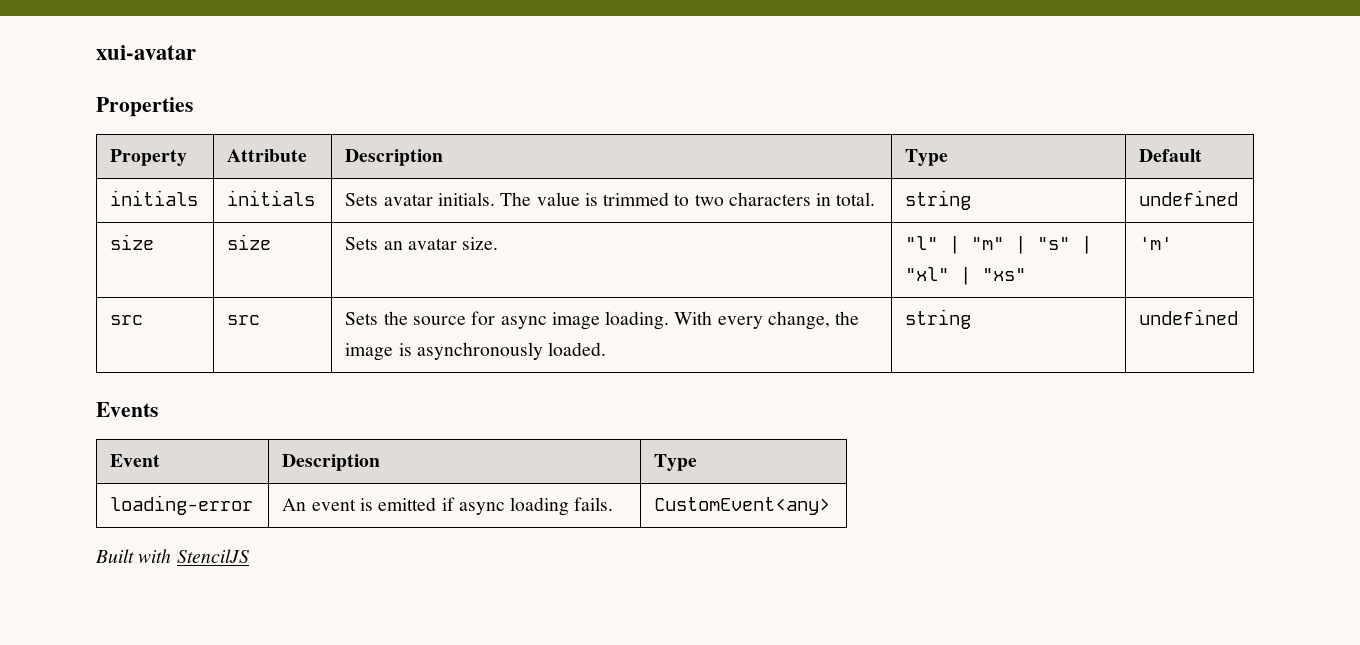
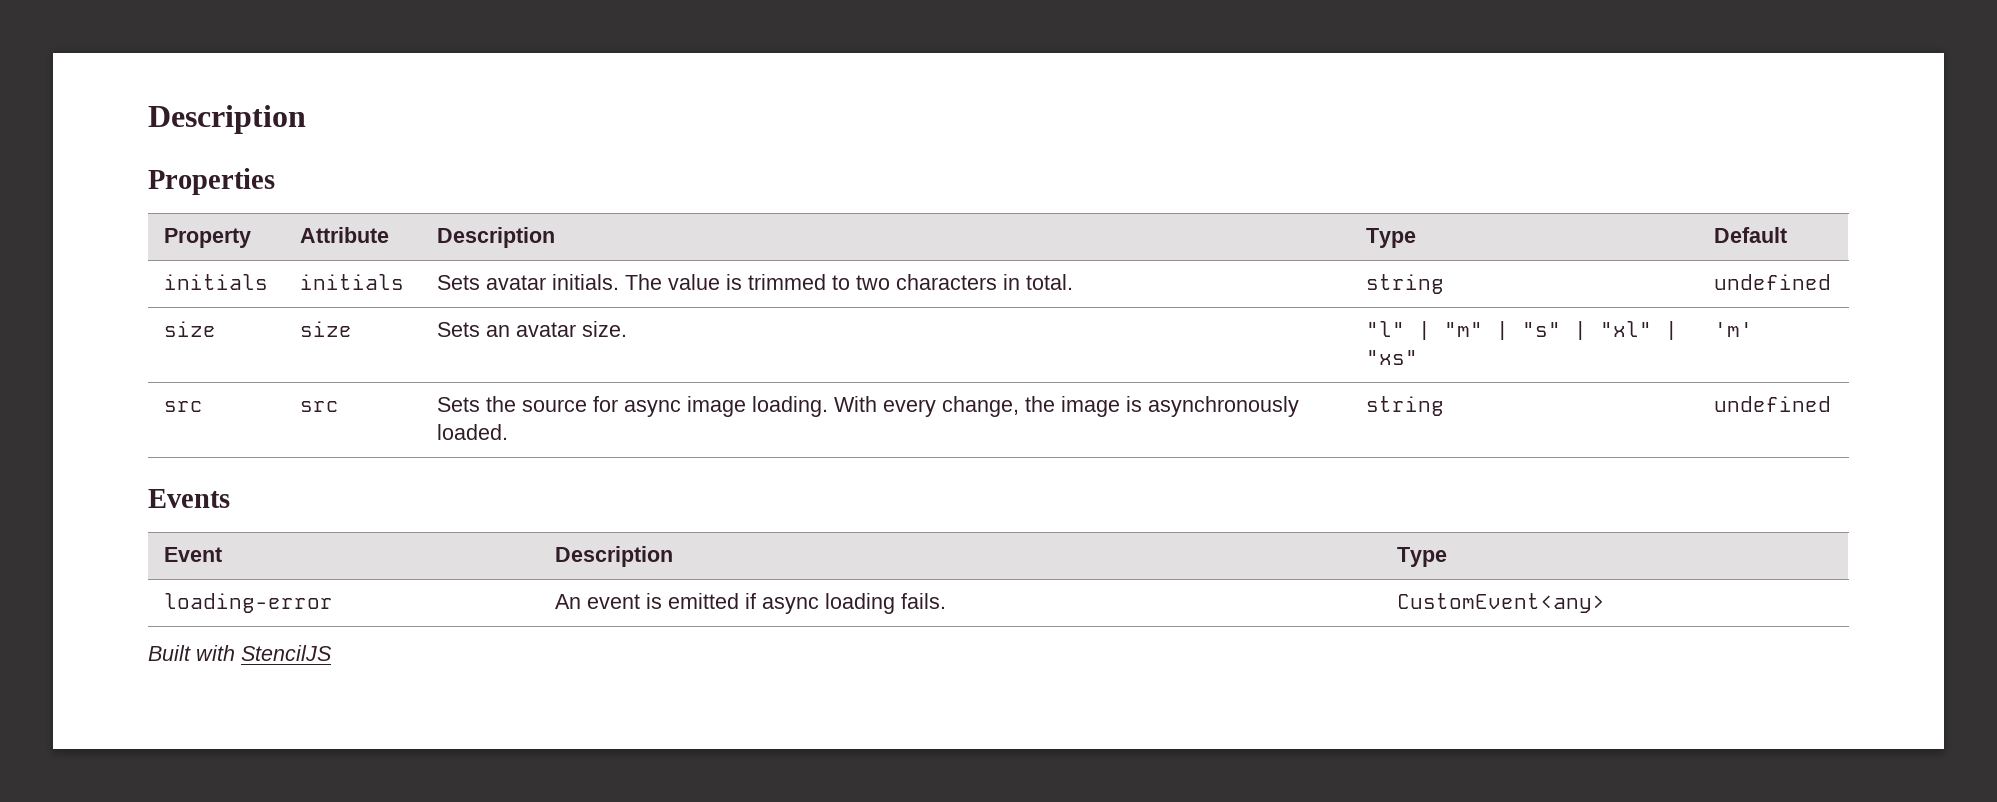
[96,45,196,60] xui-avatar -> [148,105,306,134] Description

